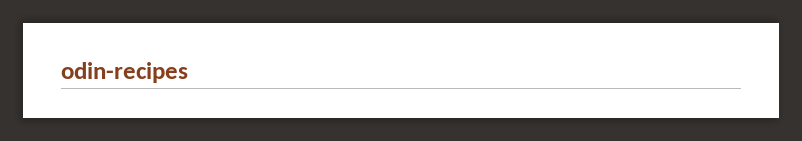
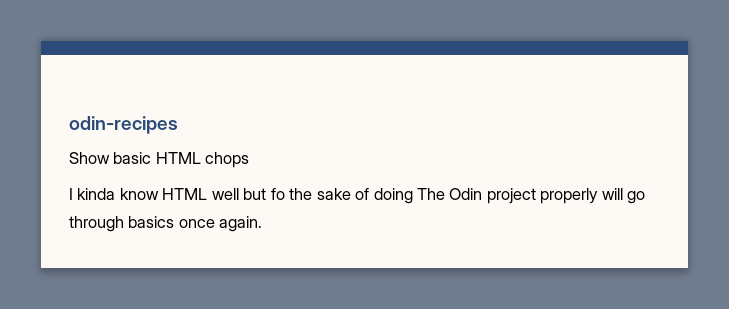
(188, 72) none -> [69,152,250,168] [69,188,646,204] [69,216,263,232] // Show basic HTML chops // I kinda know HTML well but fo the sake of doing The Odin project properly will go through basics once again.

